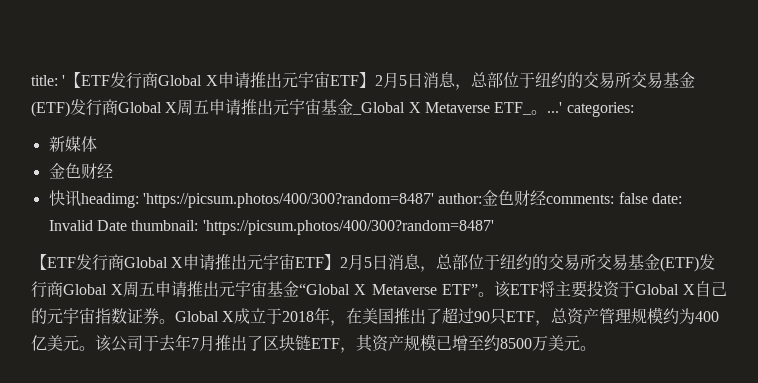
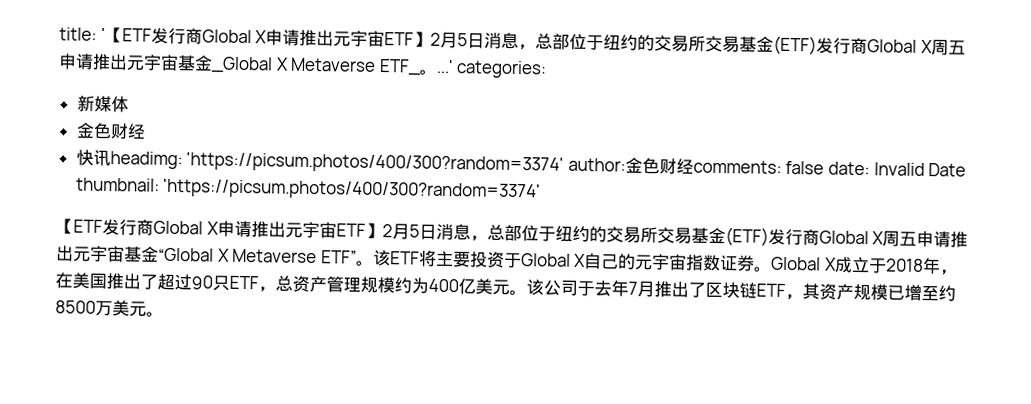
[142,193,434,208] 'https://picsum.photos/400/300?random=8487' -> [186,152,565,175] 'https://picsum.photos/400/300?random=3374'
[202,220,494,235] 'https://picsum.photos/400/300?random=8487' -> [163,178,542,202] 'https://picsum.photos/400/300?random=3374'

